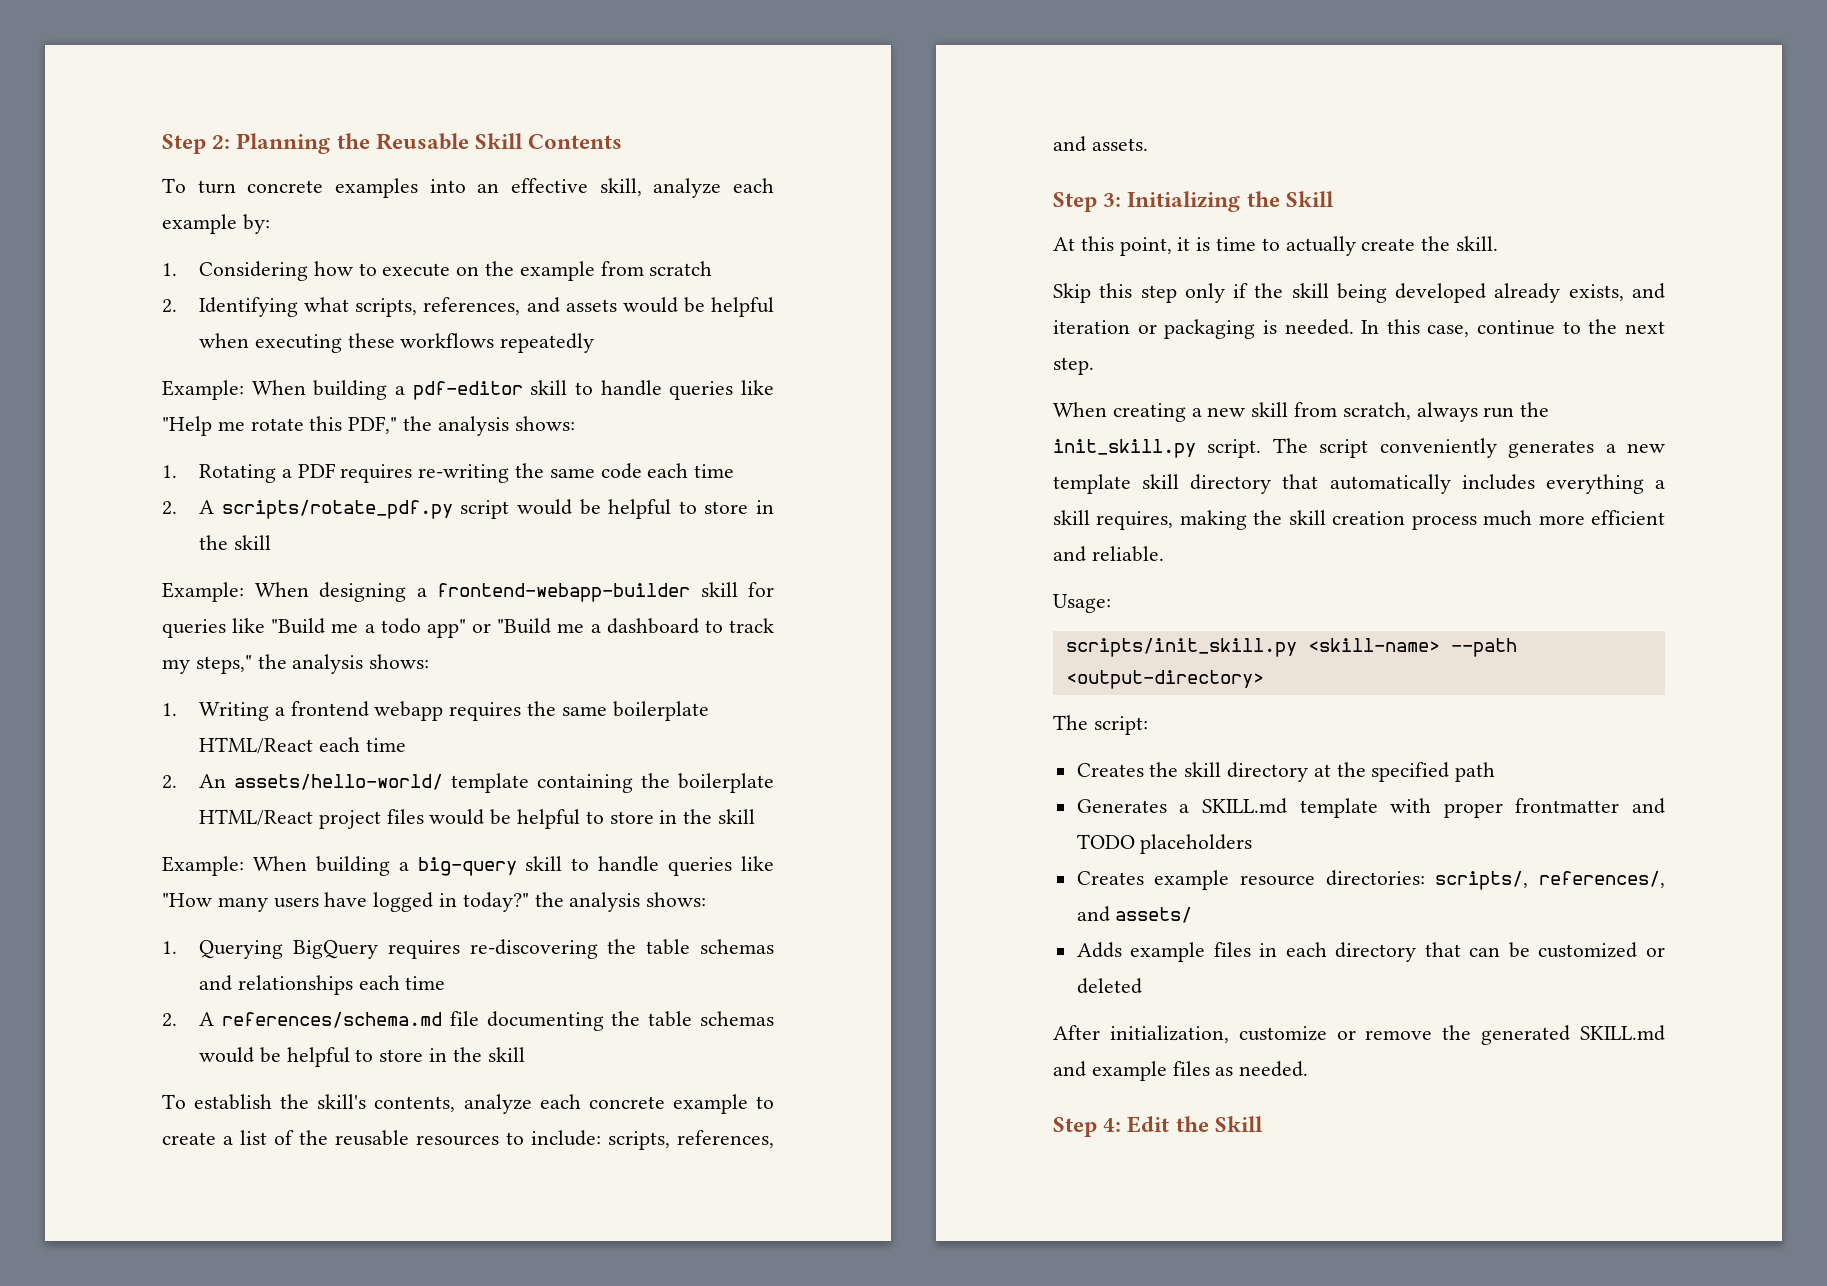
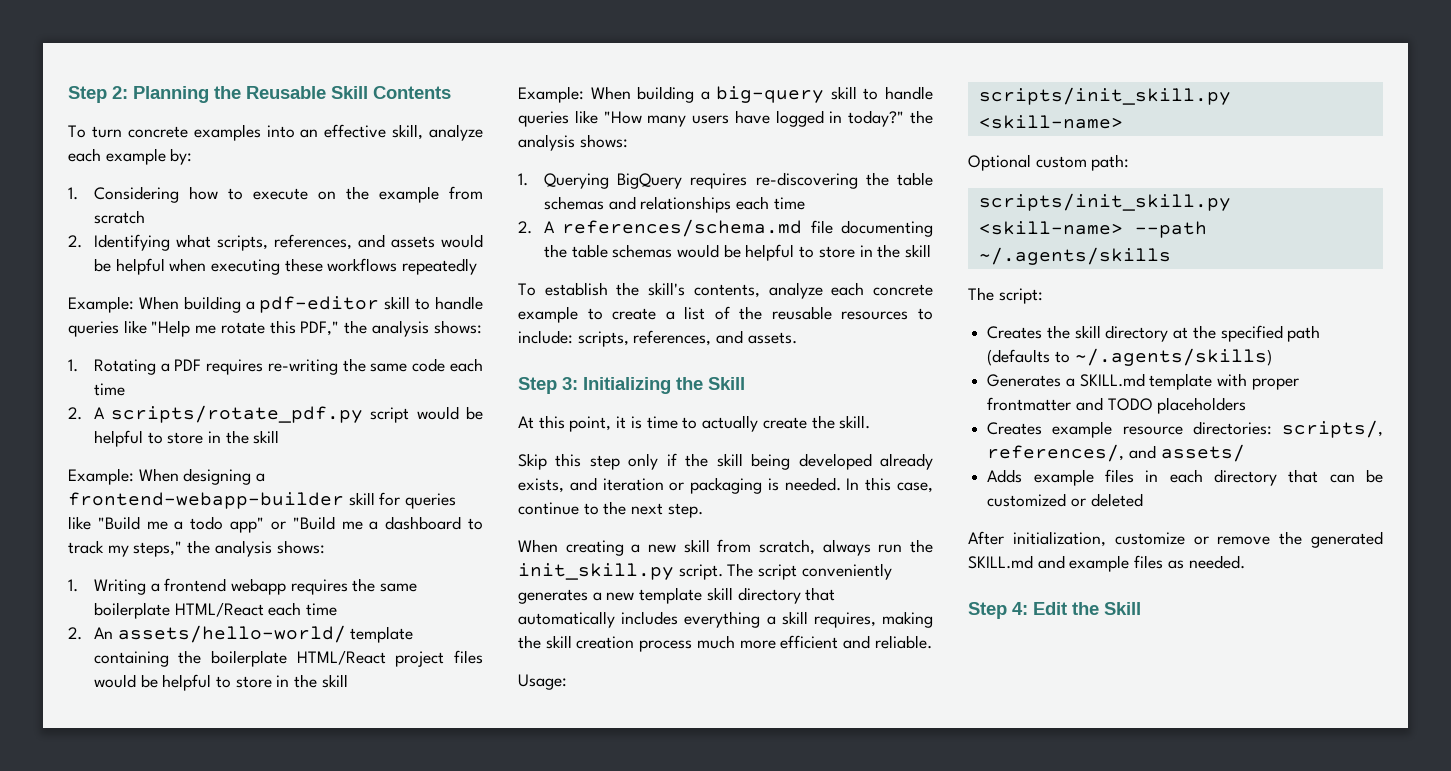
[1450,638,1517,657] [1065,670,1264,689] --path <output-directory> -> [968,154,1130,171] [978,193,1231,211] [978,221,1207,238] [978,247,1171,265] // Optional custom path: // scripts/init_skill.py <skill-name> --path ~/.agents/skills
(1496, 772) none -> [987,348,1272,366] (defaults to ~/.agents/skills)

